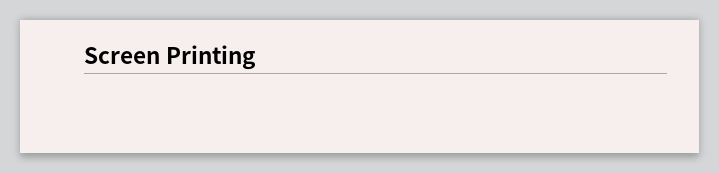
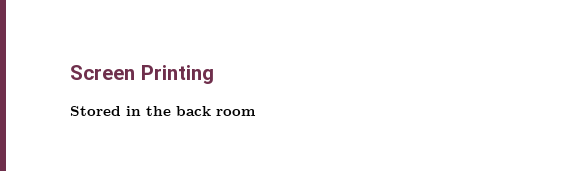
(257, 57) none -> [70,106,256,116] // Stored in the back room

